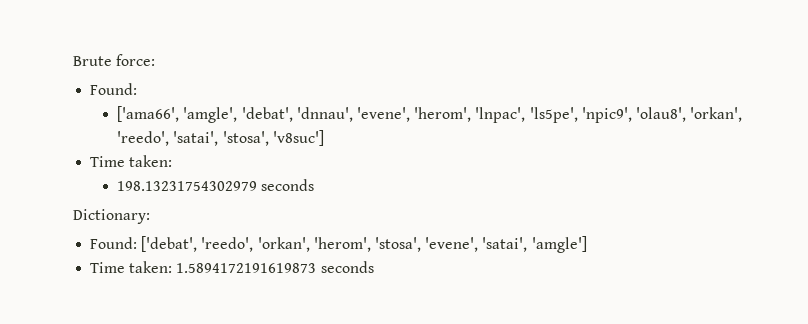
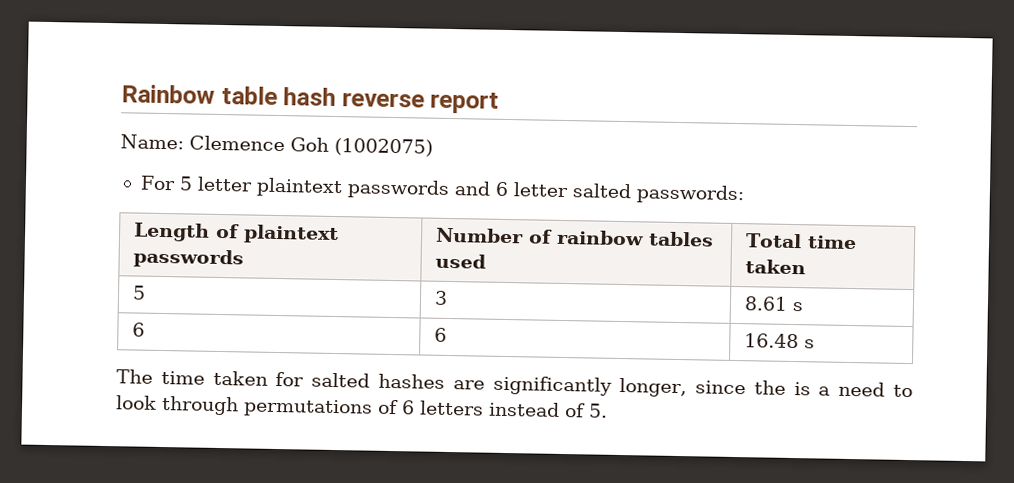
[73,54,156,66] [90,83,138,95] [117,106,743,123] [117,130,324,146] [90,155,173,167] [117,179,315,191] [73,209,150,224] [90,236,587,253] [90,261,374,273] Brute force: // Found: // ['ama66', 'amgle', 'debat', 'dnnau', 'evene', 'herom', 'lnpac', 'ls5pe', 'npic9', 'olau8', 'orkan', 'reedo', 'satai', 'stosa', 'v8suc'] // Time taken: // 198.13231754302979 seconds // Dictionary: // Found: ['debat', 'reedo', 'orkan', 'herom', 'stosa', 'evene', 'satai', 'amgle'] // Time taken: 1.5894172191619873 seconds -> [121,84,500,114] [120,134,433,157] [139,175,745,205] [132,222,339,245] [132,248,244,269] [434,227,714,247] [434,253,486,269] [744,233,857,250] [744,259,806,275] [131,285,146,300] [433,290,448,305] [743,296,803,312] [131,322,145,337] [433,327,447,342] [743,333,815,349] [116,369,914,398] [116,395,608,418] Rainbow table hash reverse report // Name: Clemence Goh (1002075) // For 5 letter plaintext passwords and 6 letter salted passwords: // Length of plaintext passwords | Number of rainbow tables used | Total time taken // 5 | 3 | 8.61 s // 6 | 6 | 16.48 s // The time taken for salted hashes are significantly longer, since the is a need to look through permutations of 6 letters instead of 5.

